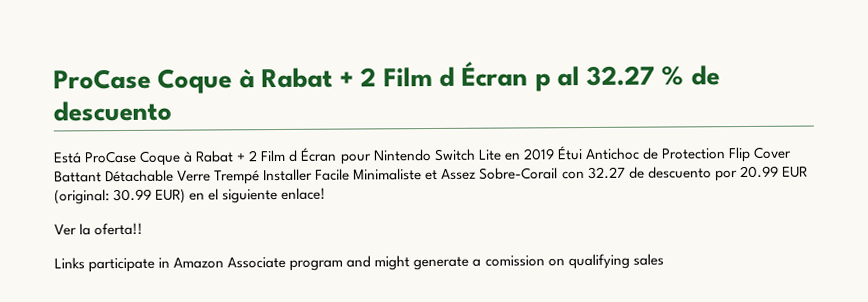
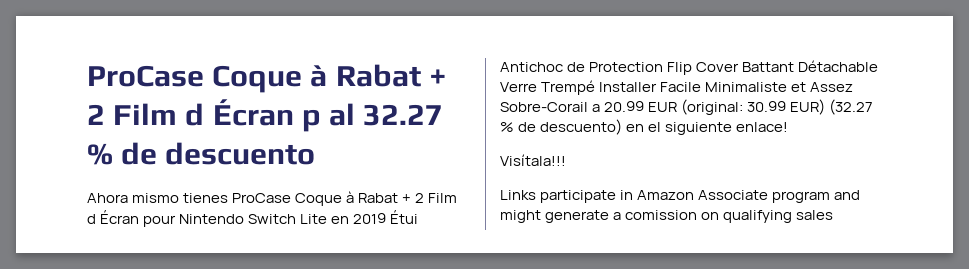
[54,152,82,164] Está -> [87,193,229,203] Ahora mismo tienes
[561,166,738,182] con 32.27 de descuento por -> [592,104,601,112] a
(187, 196) none -> [829,99,874,115] [500,119,623,135] (32.27 % de descuento)
[54,222,144,236] Ver la oferta!! -> [500,154,566,166] Visítala!!!

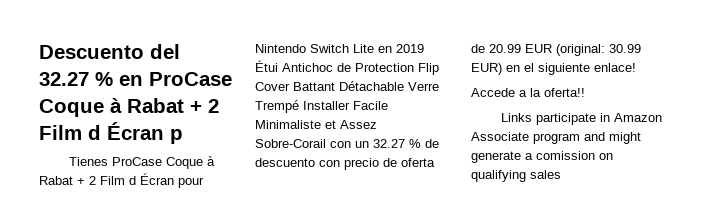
(87, 76) none -> [39,44,180,59] [39,72,143,86] Descuento del 32.27 % en
[329,103,444,126] [87,142,316,165] [87,193,229,203] al 32.27 % de descuento // Ahora mismo tienes -> [68,157,108,166] // Tienes
[592,104,601,112] a -> [330,139,439,148] [255,158,435,170] [471,44,485,53] con un 32.27 % de descuento con precio de oferta de
[829,99,874,115] [500,119,623,135] (32.27 % de descuento) -> (502, 69) none
[500,154,566,166] Visítala!!! -> [471,88,585,97] Accede a la oferta!!

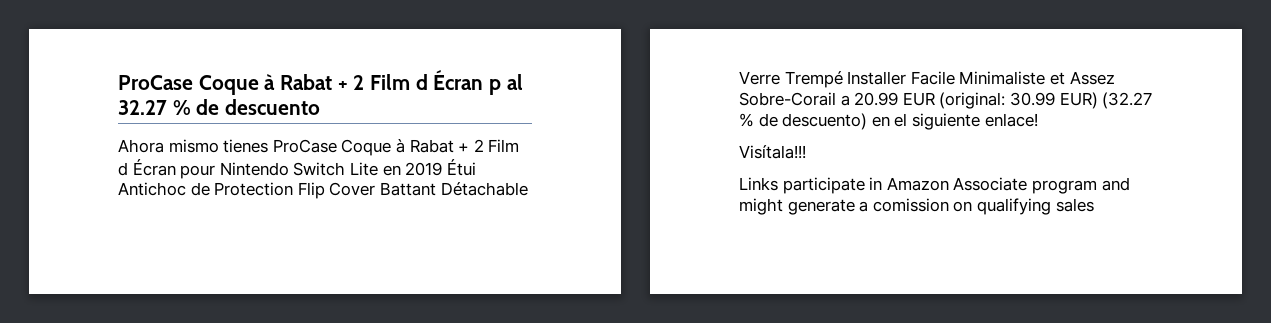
[39,44,180,59] [39,72,143,86] Descuento del 32.27 % en -> (118, 82) none
[68,157,108,166] // Tienes -> [506,74,523,90] [118,99,321,115] [118,139,269,153] al 32.27 % de descuento // Ahora mismo tienes
[330,139,439,148] [255,158,435,170] [471,44,485,53] con un 32.27 % de descuento con precio de oferta de -> [840,95,850,106] a
(502, 69) none -> [1102,92,1153,109] [739,113,868,130] (32.27 % de descuento)
[471,88,585,97] Accede a la oferta!! -> [739,145,806,159] Visítala!!!

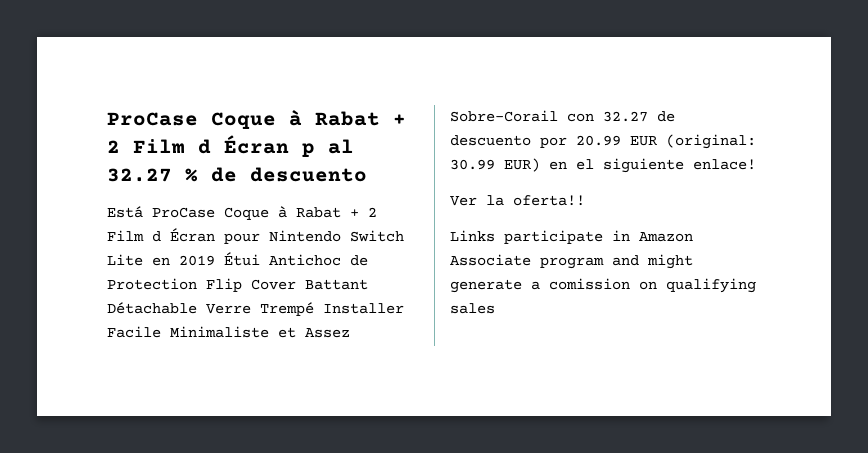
[118,139,269,153] Ahora mismo tienes -> [107,206,143,218] Está
[840,95,850,106] a -> [567,111,675,122] [450,135,567,148] con 32.27 de descuento por
[1102,92,1153,109] [739,113,868,130] (32.27 % de descuento) -> (540, 165) none
[739,145,806,159] Visítala!!! -> [450,195,585,206] Ver la oferta!!

